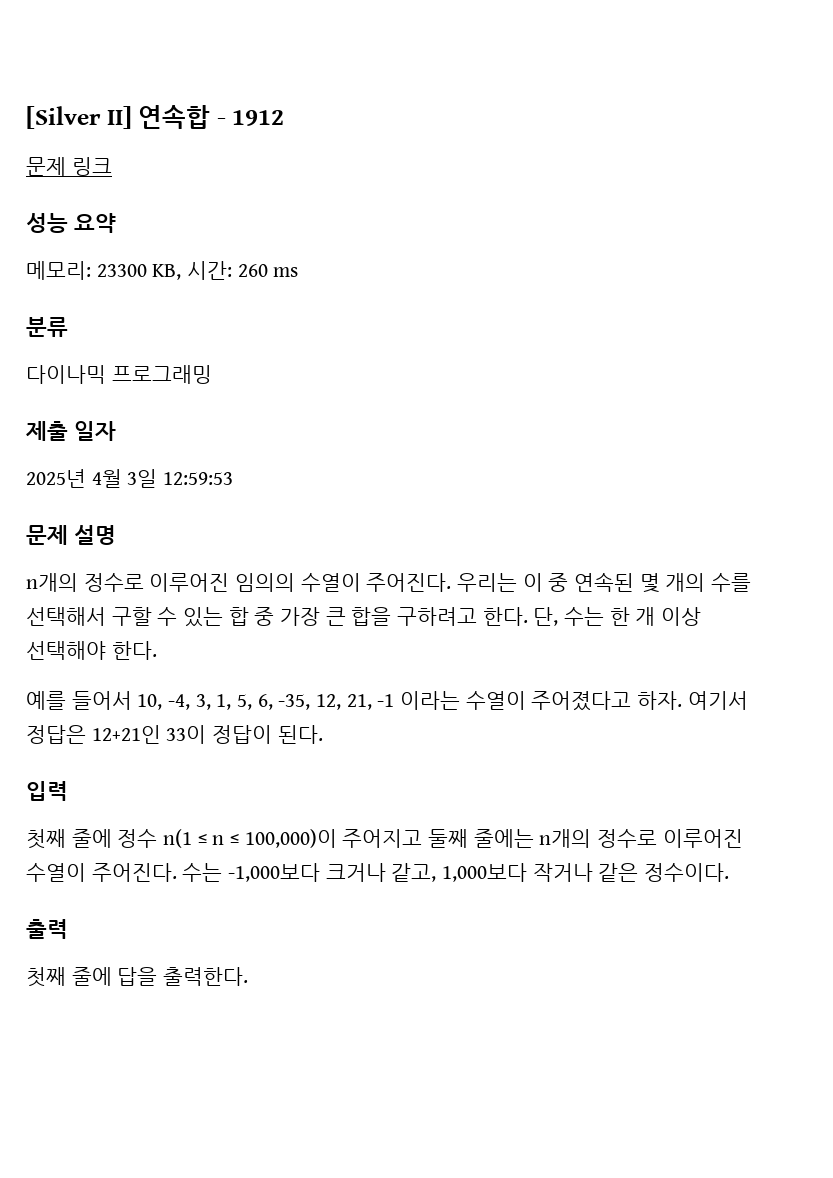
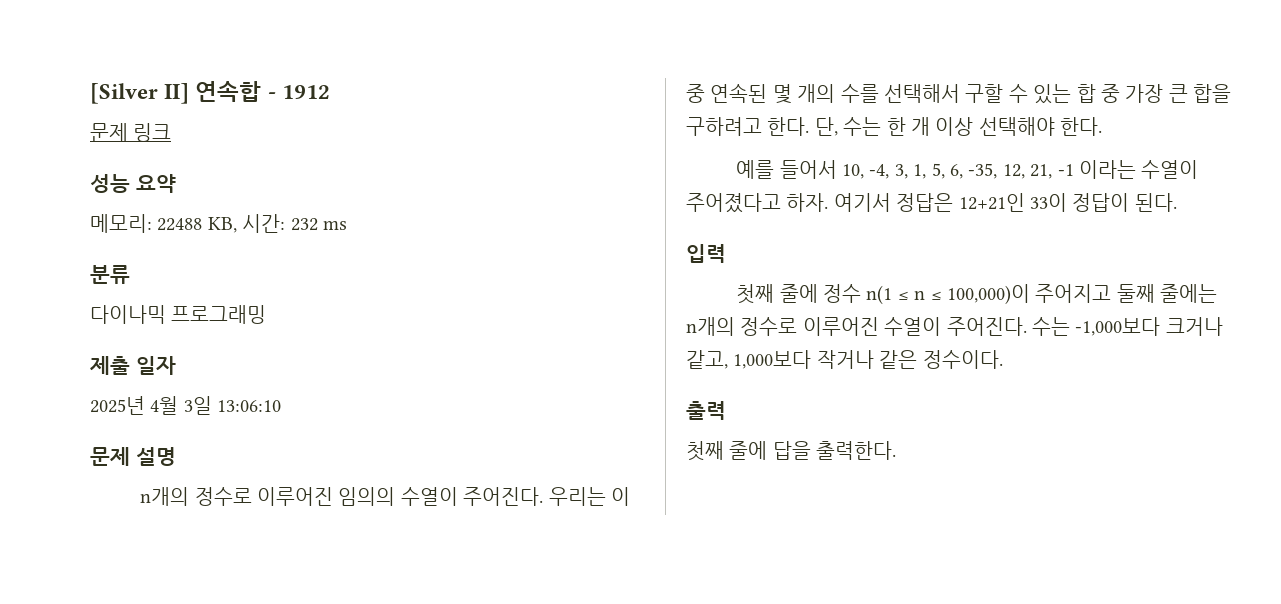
[96,264,147,277] 23300 -> [157,218,203,231] 22488
[237,264,268,277] 260 -> [290,218,318,231] 232
[163,472,234,485] 12:59:53 -> [217,400,282,412] 13:06:10

